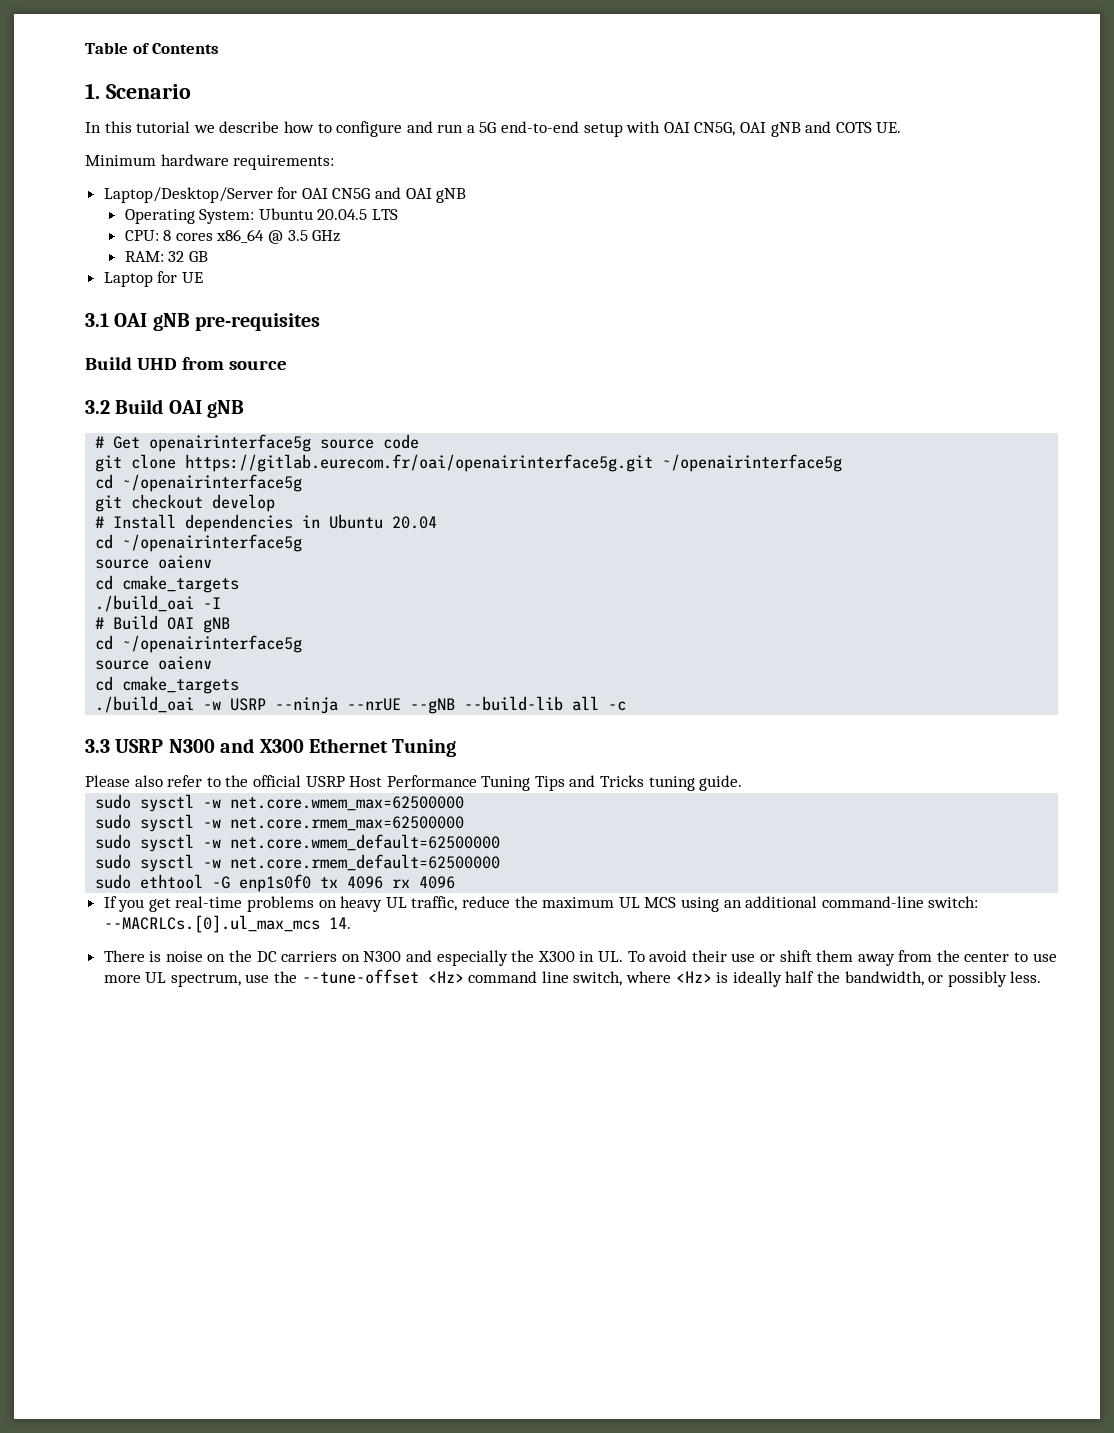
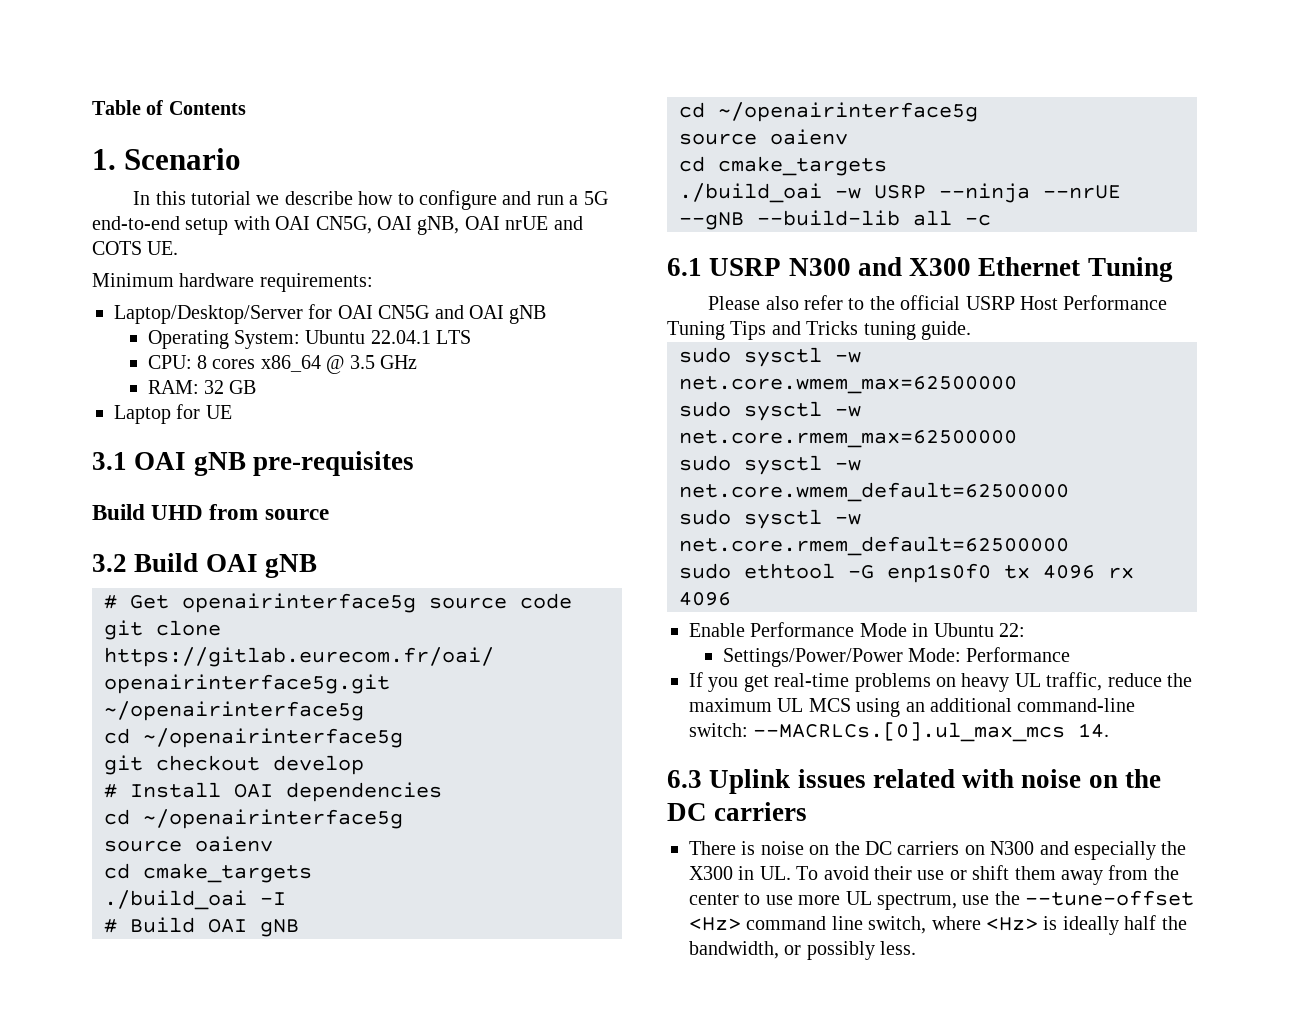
[770,122,801,137] gNB -> [417,216,549,235] gNB, OAI nrUE
[317,209,368,220] 20.04.5 -> [370,330,431,344] 22.04.1
(177, 521) none -> [234,784,273,798] OAI
[302,514,438,529] in Ubuntu 20.04 -> (442, 792) none
[85,739,110,753] 3.3 -> [667,258,702,276] 6.1
(456, 882) none -> [689,622,1025,637] [722,647,1071,667] // Enable Performance Mode in Ubuntu 22: // Settings/Power/Power Mode: Performance
(351, 923) none -> [667,769,1162,794] [667,802,808,821] // 6.3 Uplink issues related with noise on the DC carriers

